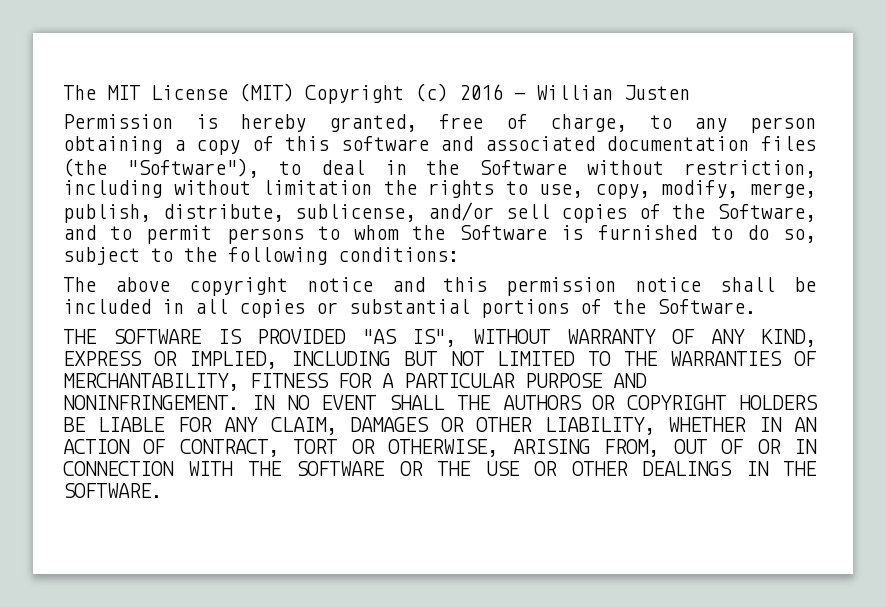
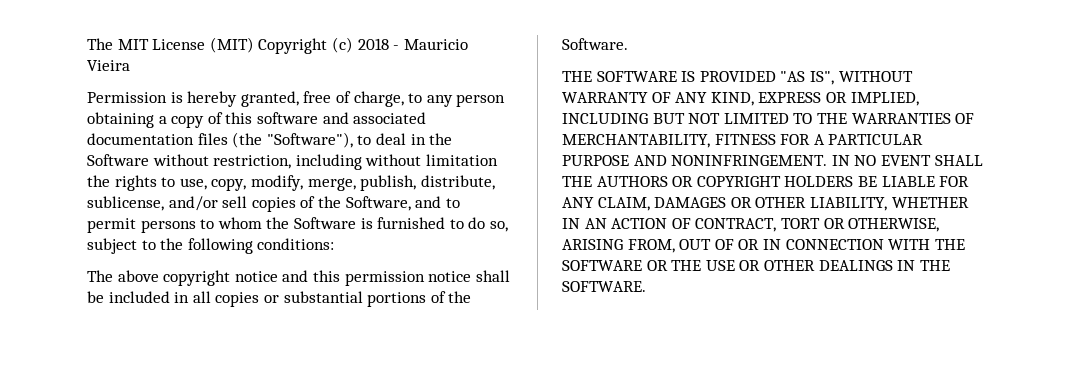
[459,84,690,100] 2016 - Willian Justen -> [357,38,468,50] [87,60,130,71] 2018 - Mauricio Vieira

